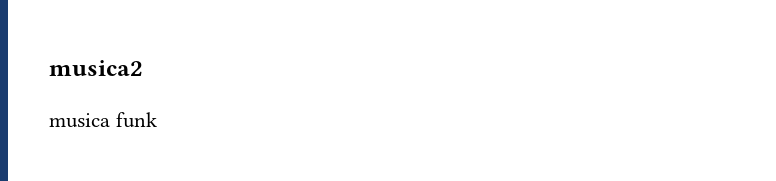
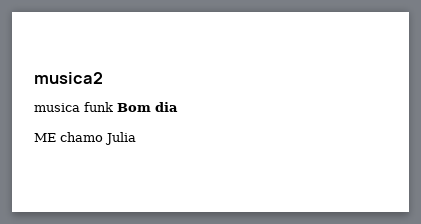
(157, 120) none -> [117,102,178,112] [34,132,136,145] Bom dia // ME chamo Julia

